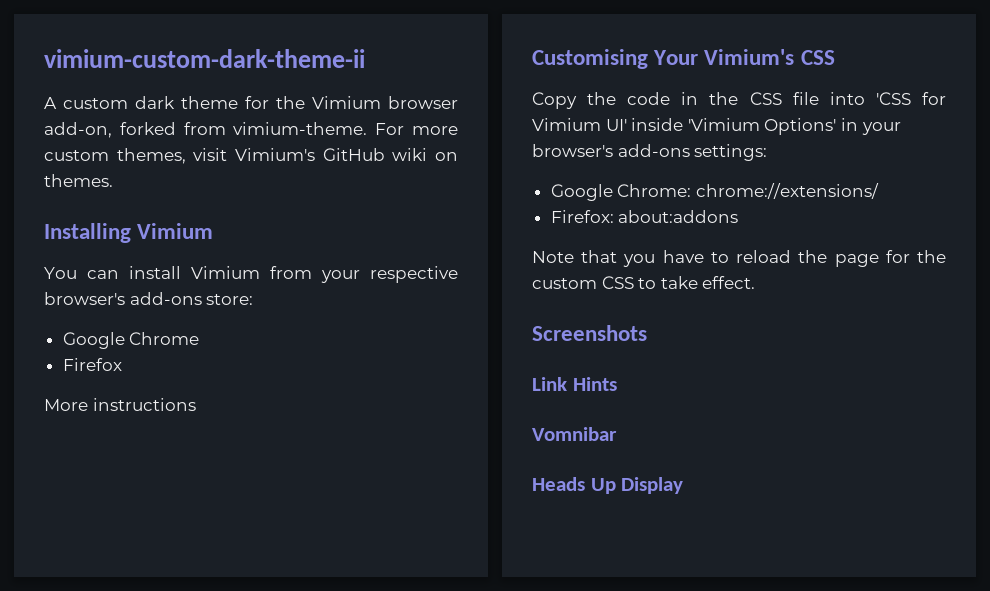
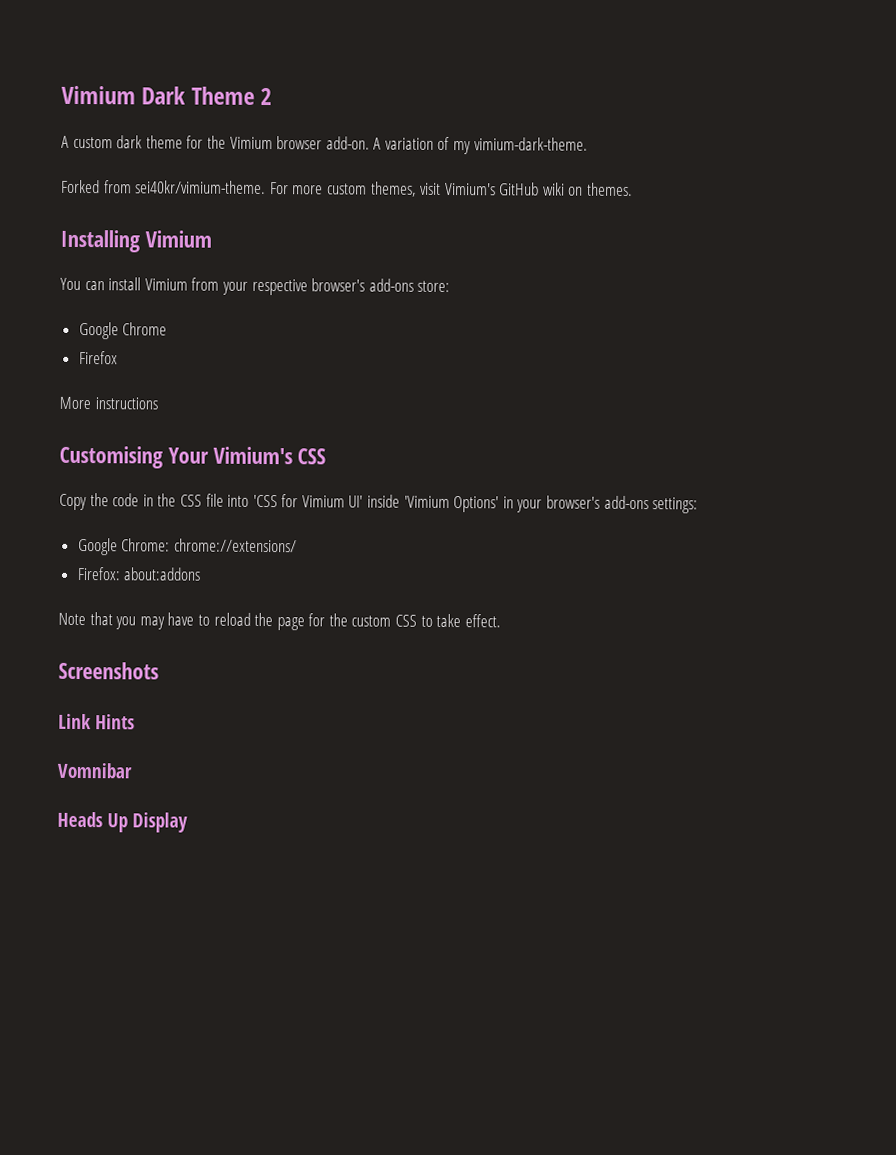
[44,49,365,68] vimium-custom-dark-theme-ii -> [61,85,273,106] Vimium Dark Theme 2
[44,122,368,138] add-on, forked from vimium-theme. -> [325,136,588,155] [61,179,267,195] add-on. A variation of my vimium-dark-theme. // Forked from sei40kr/vimium-theme.
(656, 260) none -> [139,616,165,630] may

